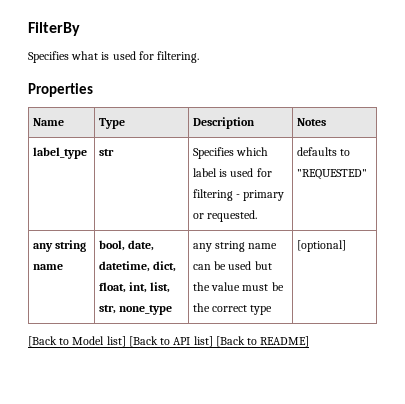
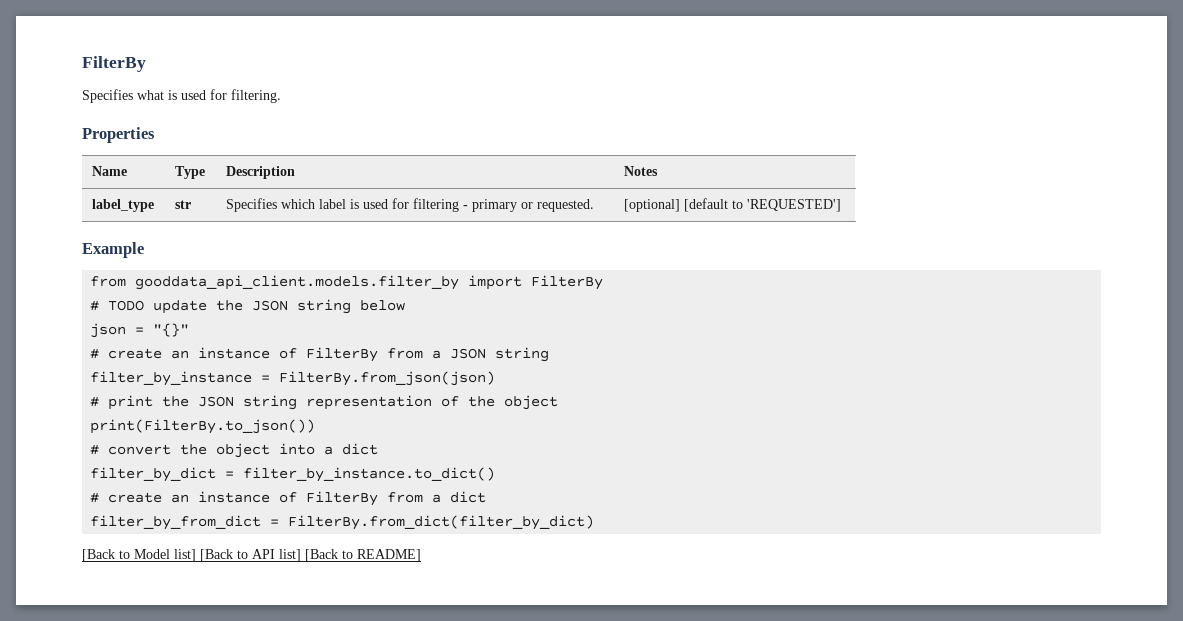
[296,147,351,156] [296,169,367,180] [32,240,87,252] [32,264,63,270] [98,240,155,251] [98,261,177,272] [98,282,171,293] [98,305,173,315] [192,241,278,252] [192,261,272,270] [192,282,284,291] [192,303,273,315] [296,240,346,252] defaults to "REQUESTED" // any string name | bool, date, datetime, dict, float, int, list, str, none_type | any string name can be used but the value must be the correct type | [optional] -> [624,198,842,212] [82,242,144,258] [90,275,604,290] [90,299,406,314] [90,323,190,338] [90,347,550,362] [90,371,496,386] [90,395,559,410] [90,419,316,434] [90,443,379,458] [90,467,496,482] [90,491,487,506] [90,515,595,530] [optional] [default to 'REQUESTED'] // Example // from gooddata_api_client.models.filter_by import FilterBy // # TODO update the JSON string below // json = "{}" // # create an instance of FilterBy from a JSON string // filter_by_instance = FilterBy.from_json(json) // # print the JSON string representation of the object // print(FilterBy.to_json()) // # convert the object into a dict // filter_by_dict = filter_by_instance.to_dict() // # create an instance of FilterBy from a dict // filter_by_from_dict = FilterBy.from_dict(filter_by_dict)

